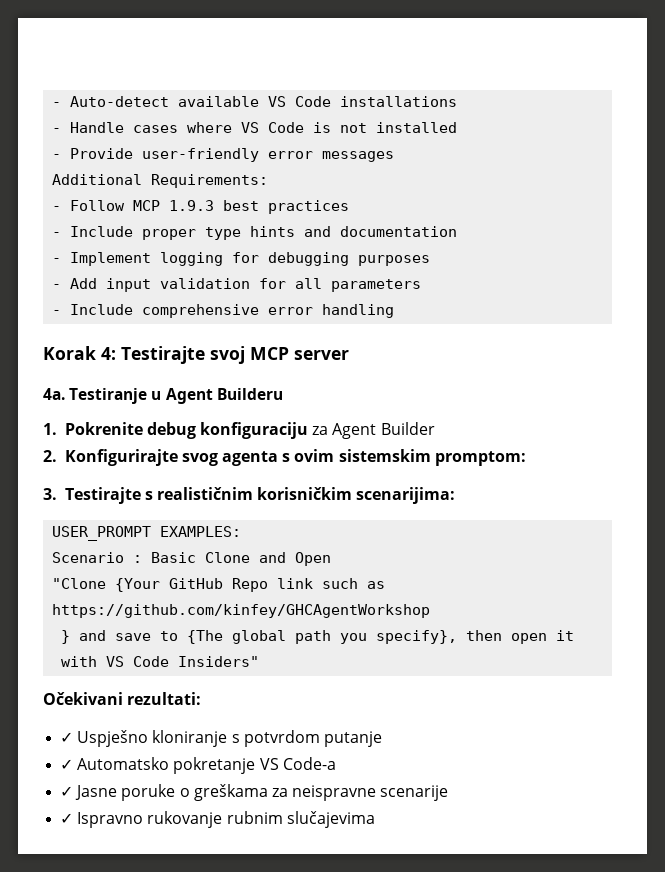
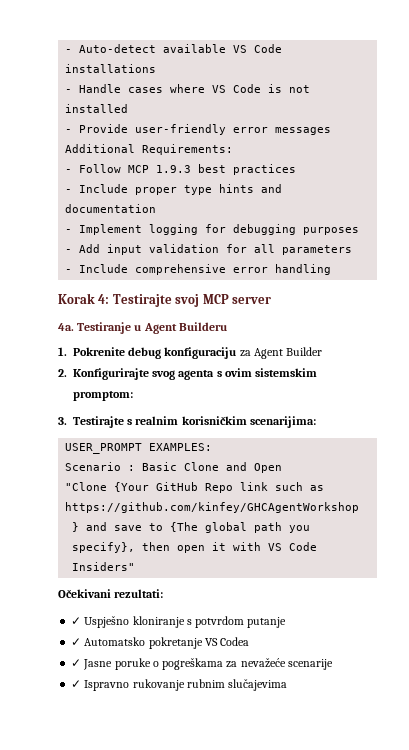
[157,487,254,500] realističnim -> [135,416,179,425] realnim
[282,757,336,770] Code-a -> [220,637,250,646] Codea
[193,784,377,801] greškama za neispravne -> [162,658,286,670] pogreškama za nevažeće

